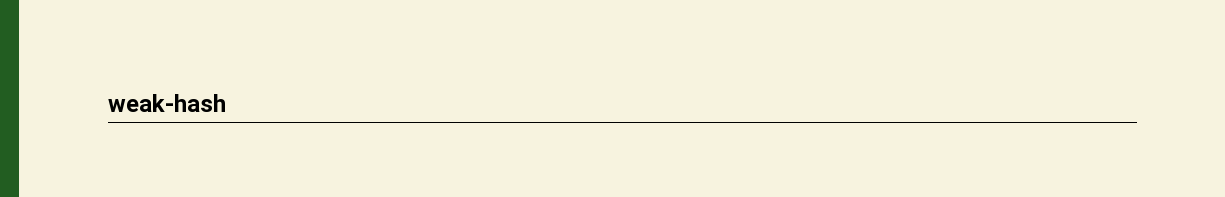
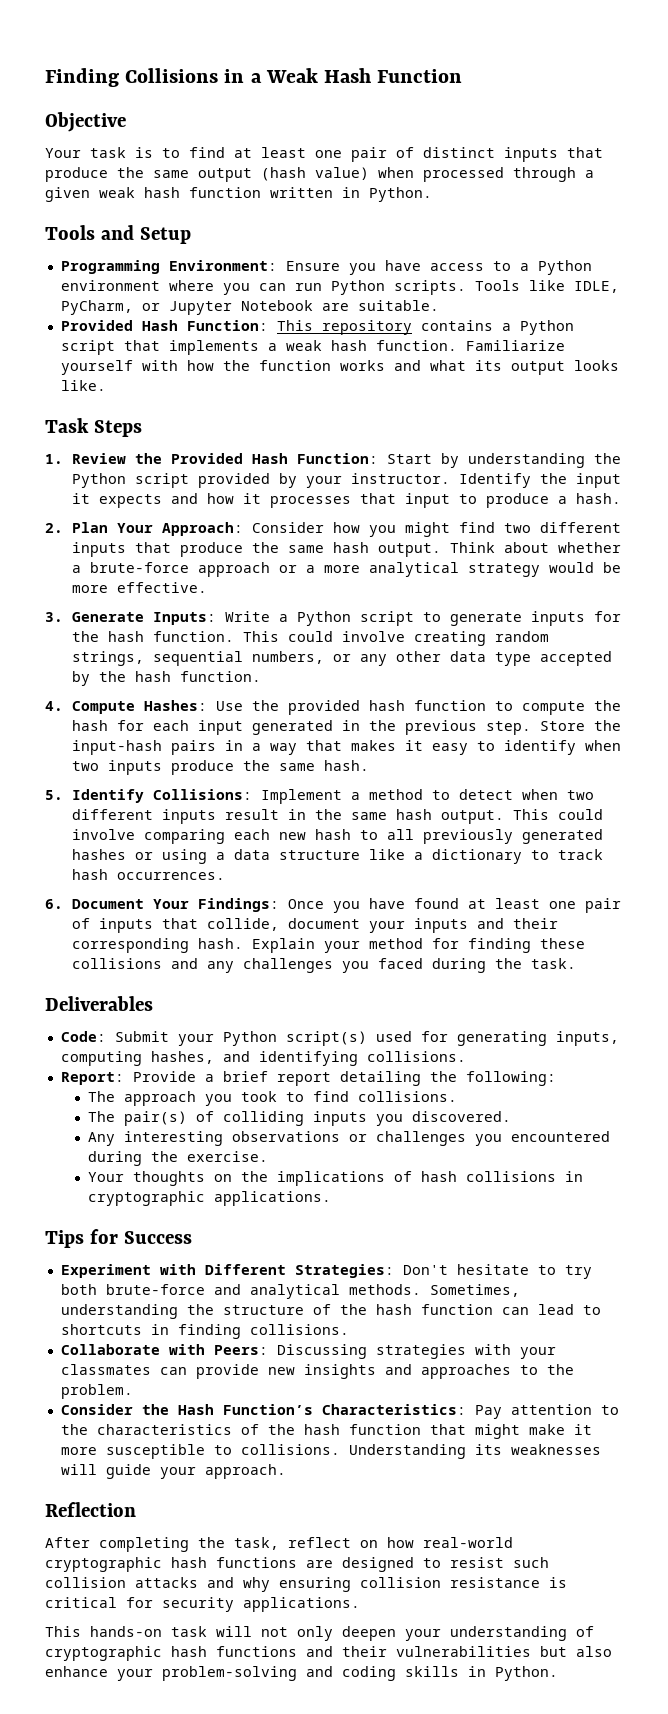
[108,94,226,112] weak-hash -> [45,68,463,87] [45,112,126,132] [45,147,603,162] [45,167,594,182] [45,187,432,202] [45,225,191,244] [60,260,592,275] [60,280,619,295] [60,300,439,315] [60,320,574,335] [60,340,565,355] [60,360,619,375] [60,380,106,391] [45,418,142,437] [45,453,621,468] [71,473,621,488] [71,493,621,508] [45,522,621,537] [71,542,621,557] [71,562,621,577] [71,582,207,593] [45,611,621,626] [71,631,549,646] [71,651,612,666] [71,671,261,686] [45,700,621,715] [71,720,621,735] [71,740,621,755] [71,760,369,775] [45,789,594,804] [71,809,603,824] [71,829,603,844] [71,849,603,864] [71,869,225,880] [45,898,621,913] [71,918,558,933] [71,938,585,953] [71,958,576,973] [45,996,153,1011] [60,1031,619,1046] [60,1051,466,1066] [60,1071,556,1086] [87,1091,457,1106] [87,1111,511,1126] [87,1131,610,1146] [87,1151,268,1166] [87,1171,583,1186] [87,1191,331,1206] [45,1229,192,1248] [60,1264,592,1279] [60,1284,520,1299] [60,1304,601,1319] [60,1324,349,1339] [60,1344,556,1359] [60,1364,574,1379] [60,1384,133,1399] [60,1404,619,1419] [60,1424,592,1439] [60,1444,601,1459] [60,1464,286,1479] [45,1502,136,1517] [45,1537,513,1552] [45,1557,549,1572] [45,1577,567,1592] [45,1597,360,1612] [45,1626,594,1641] [45,1646,612,1661] [45,1666,558,1681] Finding Collisions in a Weak Hash Function // Objective // Your task is to find at least one pair of distinct inputs that produce the same output (hash value) when processed through a given weak hash function written in Python. // Tools and Setup // Programming Environment: Ensure you have access to a Python environment where you can run Python scripts. Tools like IDLE, PyCharm, or Jupyter Notebook are suitable. // Provided Hash Function: This repository contains a Python script that implements a weak hash function. Familiarize yourself with how the function works and what its output looks like. // Task Steps // 1. Review the Provided Hash Function: Start by understanding the Python script provided by your instructor. Identify the input it expects and how it processes that input to produce a hash. // 2. Plan Your Approach: Consider how you might find two different inputs that produce the same hash output. Think about whether a brute-force approach or a more analytical strategy would be more effective. // 3. Generate Inputs: Write a Python script to generate inputs for the hash function. This could involve creating random strings, sequential numbers, or any other data type accepted by the hash function. // 4. Compute Hashes: Use the provided hash function to compute the hash for each input generated in the previous step. Store the input-hash pairs in a way that makes it easy to identify when two inputs produce the same hash. // 5. Identify Collisions: Implement a method to detect when two different inputs result in the same hash output. This could involve comparing each new hash to all previously generated hashes or using a data structure like a dictionary to track hash occurrences. // 6. Document Your Findings: Once you have found at least one pair of inputs that collide, document your inputs and their corresponding hash. Explain your method for finding these collisions and any challenges you faced during the task. // Deliverables // Code: Submit your Python script(s) used for generating inputs, computing hashes, and identifying collisions. // Report: Provide a brief report detailing the following: // The approach you took to find collisions. // The pair(s) of colliding inputs you discovered. // Any interesting observations or challenges you encountered during the exercise. // Your thoughts on the implications of hash collisions in cryptographic applications. // Tips for Success // Experiment with Different Strategies: Don't hesitate to try both brute-force and analytical methods. Sometimes, understanding the structure of the hash function can lead to shortcuts in finding collisions. // Collaborate with Peers: Discussing strategies with your classmates can provide new insights and approaches to the problem. // Consider the Hash Function’s Characteristics: Pay attention to the characteristics of the hash function that might make it more susceptible to collisions. Understanding its weaknesses will guide your approach. // Reflection // After completing the task, reflect on how real-world cryptographic hash functions are designed to resist such collision attacks and why ensuring collision resistance is critical for security applications. // This hands-on task will not only deepen your understanding of cryptographic hash functions and their vulnerabilities but also enhance your problem-solving and coding skills in Python.

